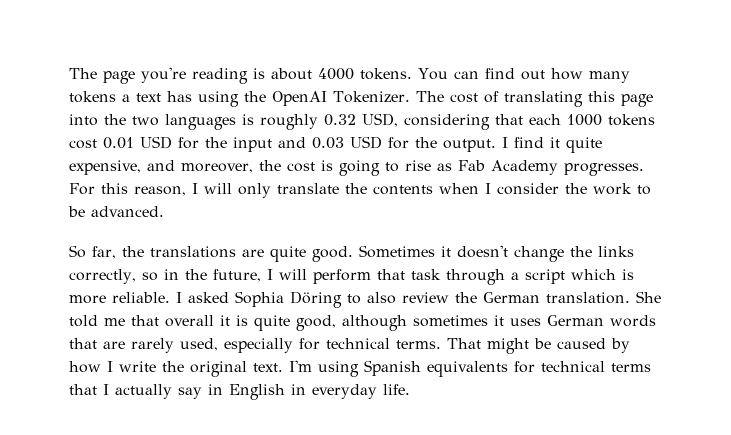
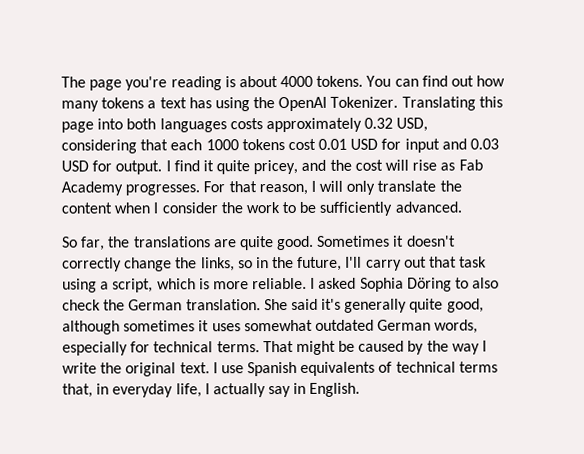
[415,91,653,107] [69,114,318,130] The cost of translating this page into the two languages is roughly -> [401,96,503,111] [61,117,362,133] Translating this page into both languages costs approximately
[205,137,227,148] the -> (402, 144) none
[415,137,437,148] the -> (113, 166) none
[69,160,399,176] expensive, and moreover, the cost is going to -> [253,159,410,175] pricey, and the cost will
[101,183,128,194] this -> [228,181,257,193] that
[373,185,433,195] contents -> [61,202,112,214] content
(85, 211) none -> [319,201,393,216] sufficiently
(508, 251) none -> [62,257,122,272] correctly
[598,246,634,257] [69,269,136,284] links correctly, -> [200,257,235,272] links,
[266,269,565,285] I will perform that task through a script -> [345,256,488,271] [62,278,154,293] I'll carry out that task using a script,
[402,292,449,303] review -> [62,299,101,311] check
[69,315,248,327] told me that overall it is -> [290,298,408,313] said it's generally
[547,315,656,327] [69,338,218,353] German words that are rarely used, -> [243,319,479,334] somewhat outdated German words,
[69,361,101,373] how -> [426,340,480,355] the way
[289,360,359,377] I'm using -> [212,362,244,374] I use
[514,361,535,373] for -> [378,361,393,373] of
[69,384,410,400] that I actually say in English in everyday life. -> [62,382,361,398] that, in everyday life, I actually say in English.

